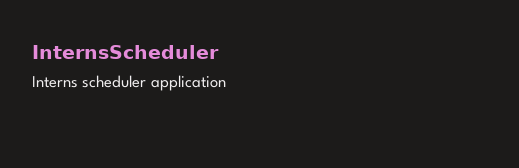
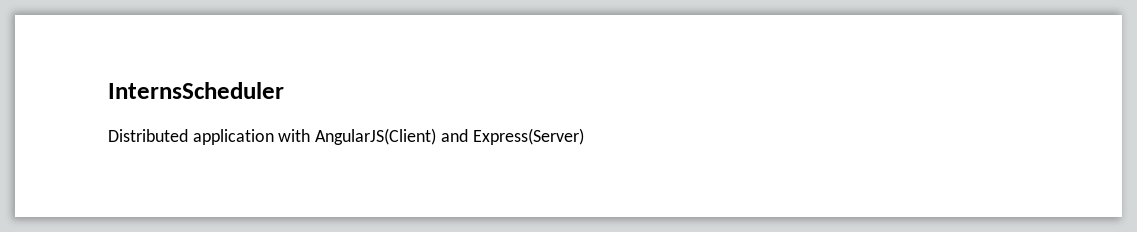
[32,75,226,91] Interns scheduler application -> [108,128,584,145] Distributed application with AngularJS(Client) and Express(Server)

